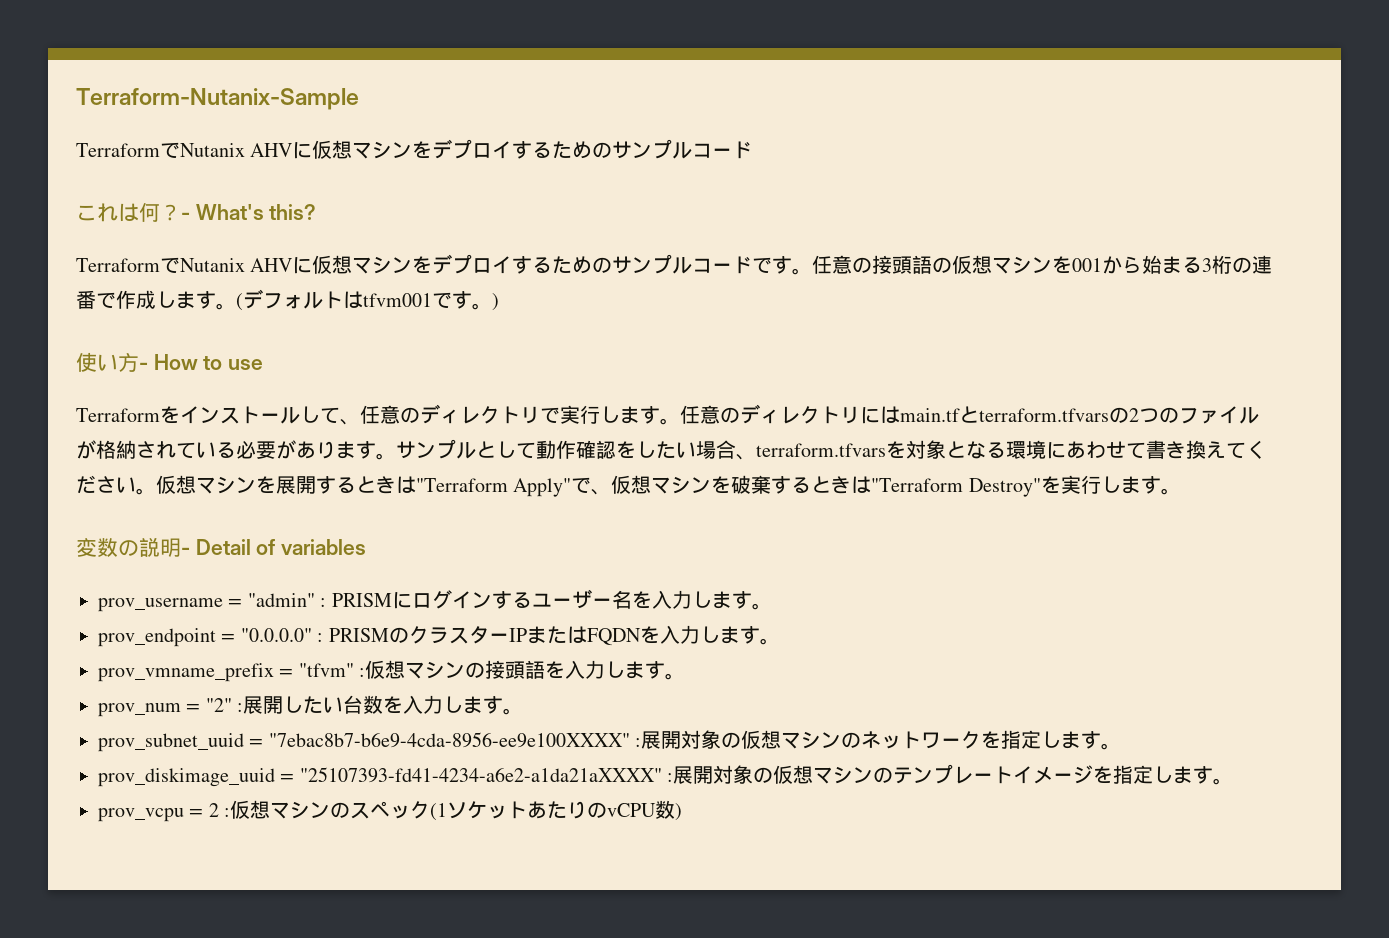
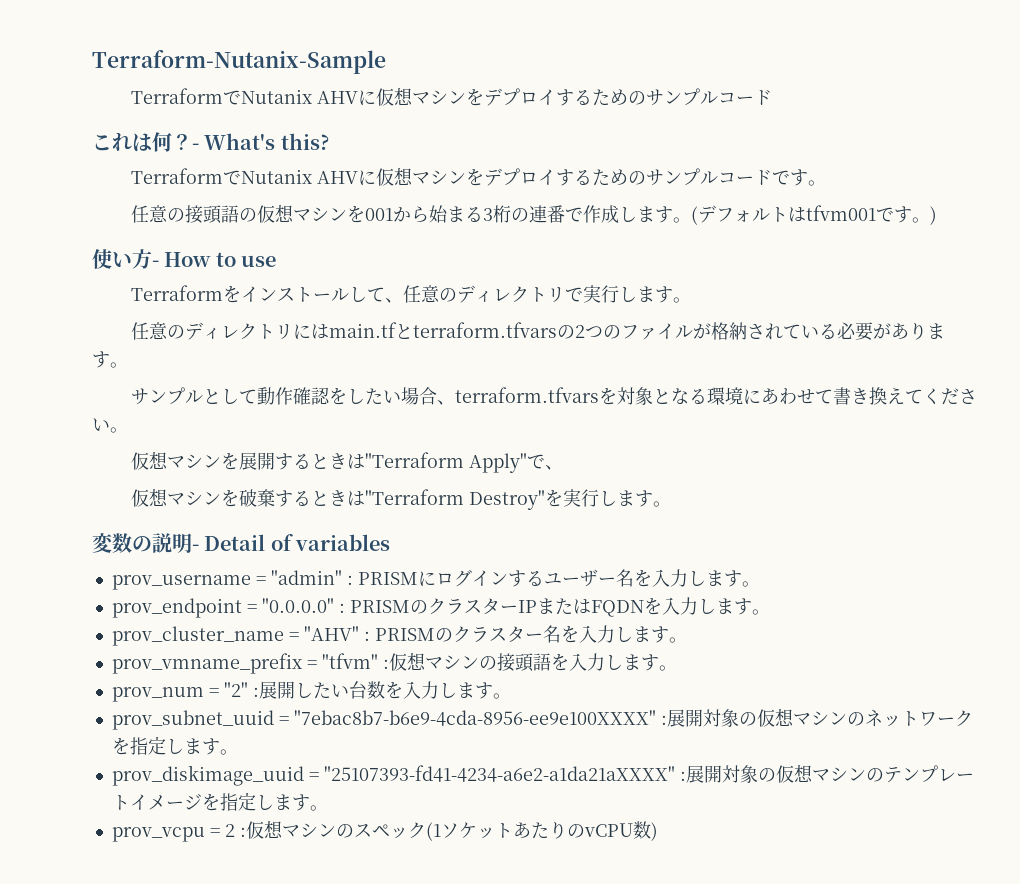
(813, 271) none -> (826, 183) //
(680, 421) none -> (691, 300) //
(396, 456) none -> (128, 365) //
(156, 491) none -> (128, 430) //
(612, 492) none -> (563, 467) //
(780, 641) none -> [111,625,687,646] // prov_cluster_name = "AHV" : PRISMのクラスター名を入力します。

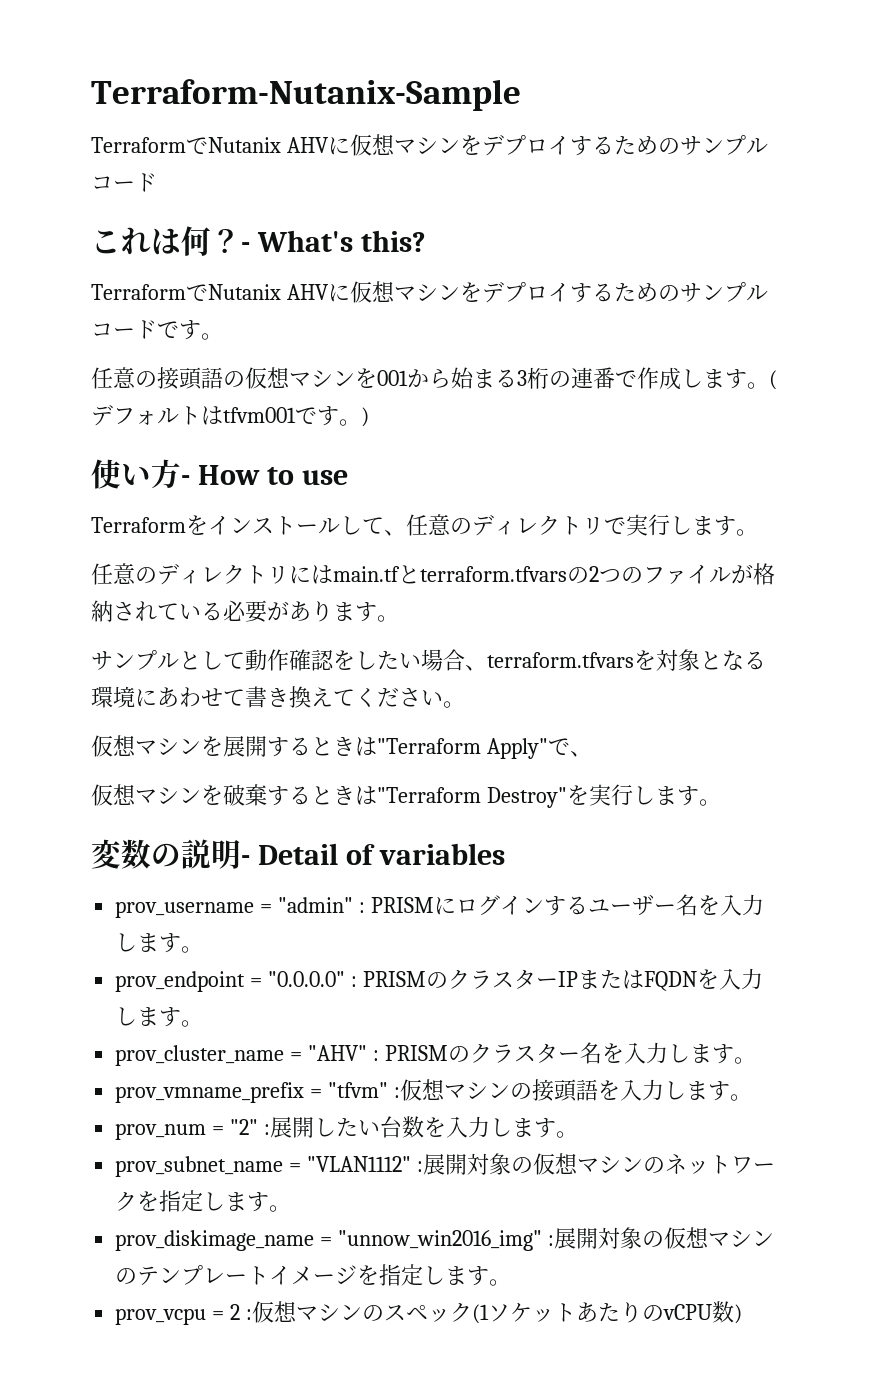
[111,710,656,730] prov_subnet_uuid = "7ebac8b7-b6e9-4cda-8956-ee9e100XXXX" -> [115,1156,412,1177] prov_subnet_name = "VLAN1112"
[111,765,675,786] prov_diskimage_uuid = "25107393-fd41-4234-a6e2-a1da21aXXXX" -> [115,1230,543,1251] prov_diskimage_name = "unnow_win2016_img"

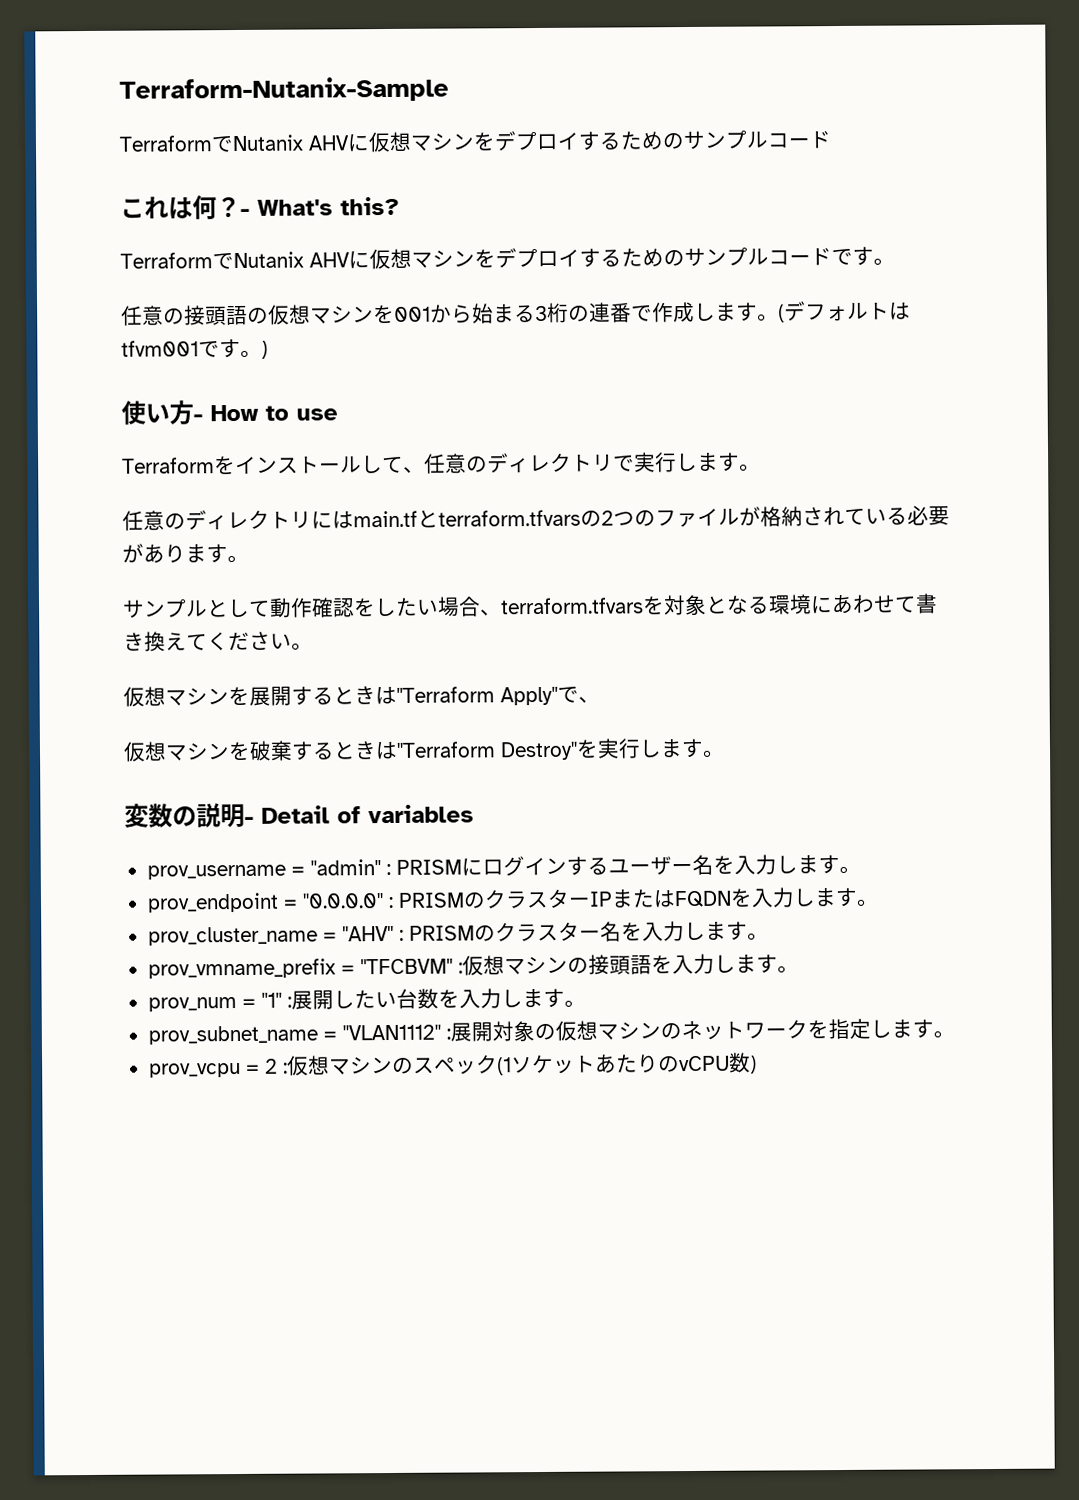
[328,1082,389,1098] "tfvm" -> [359,958,453,975] "TFCBVM"
[230,1119,259,1135] "2" -> [260,992,282,1008] "1"
[115,1227,775,1251] [115,1264,512,1286] // prov_diskimage_name = "unnow_win2016_img" :展開対象の仮想マシンのテンプレートイメージを指定します。 -> (955, 1034) none

